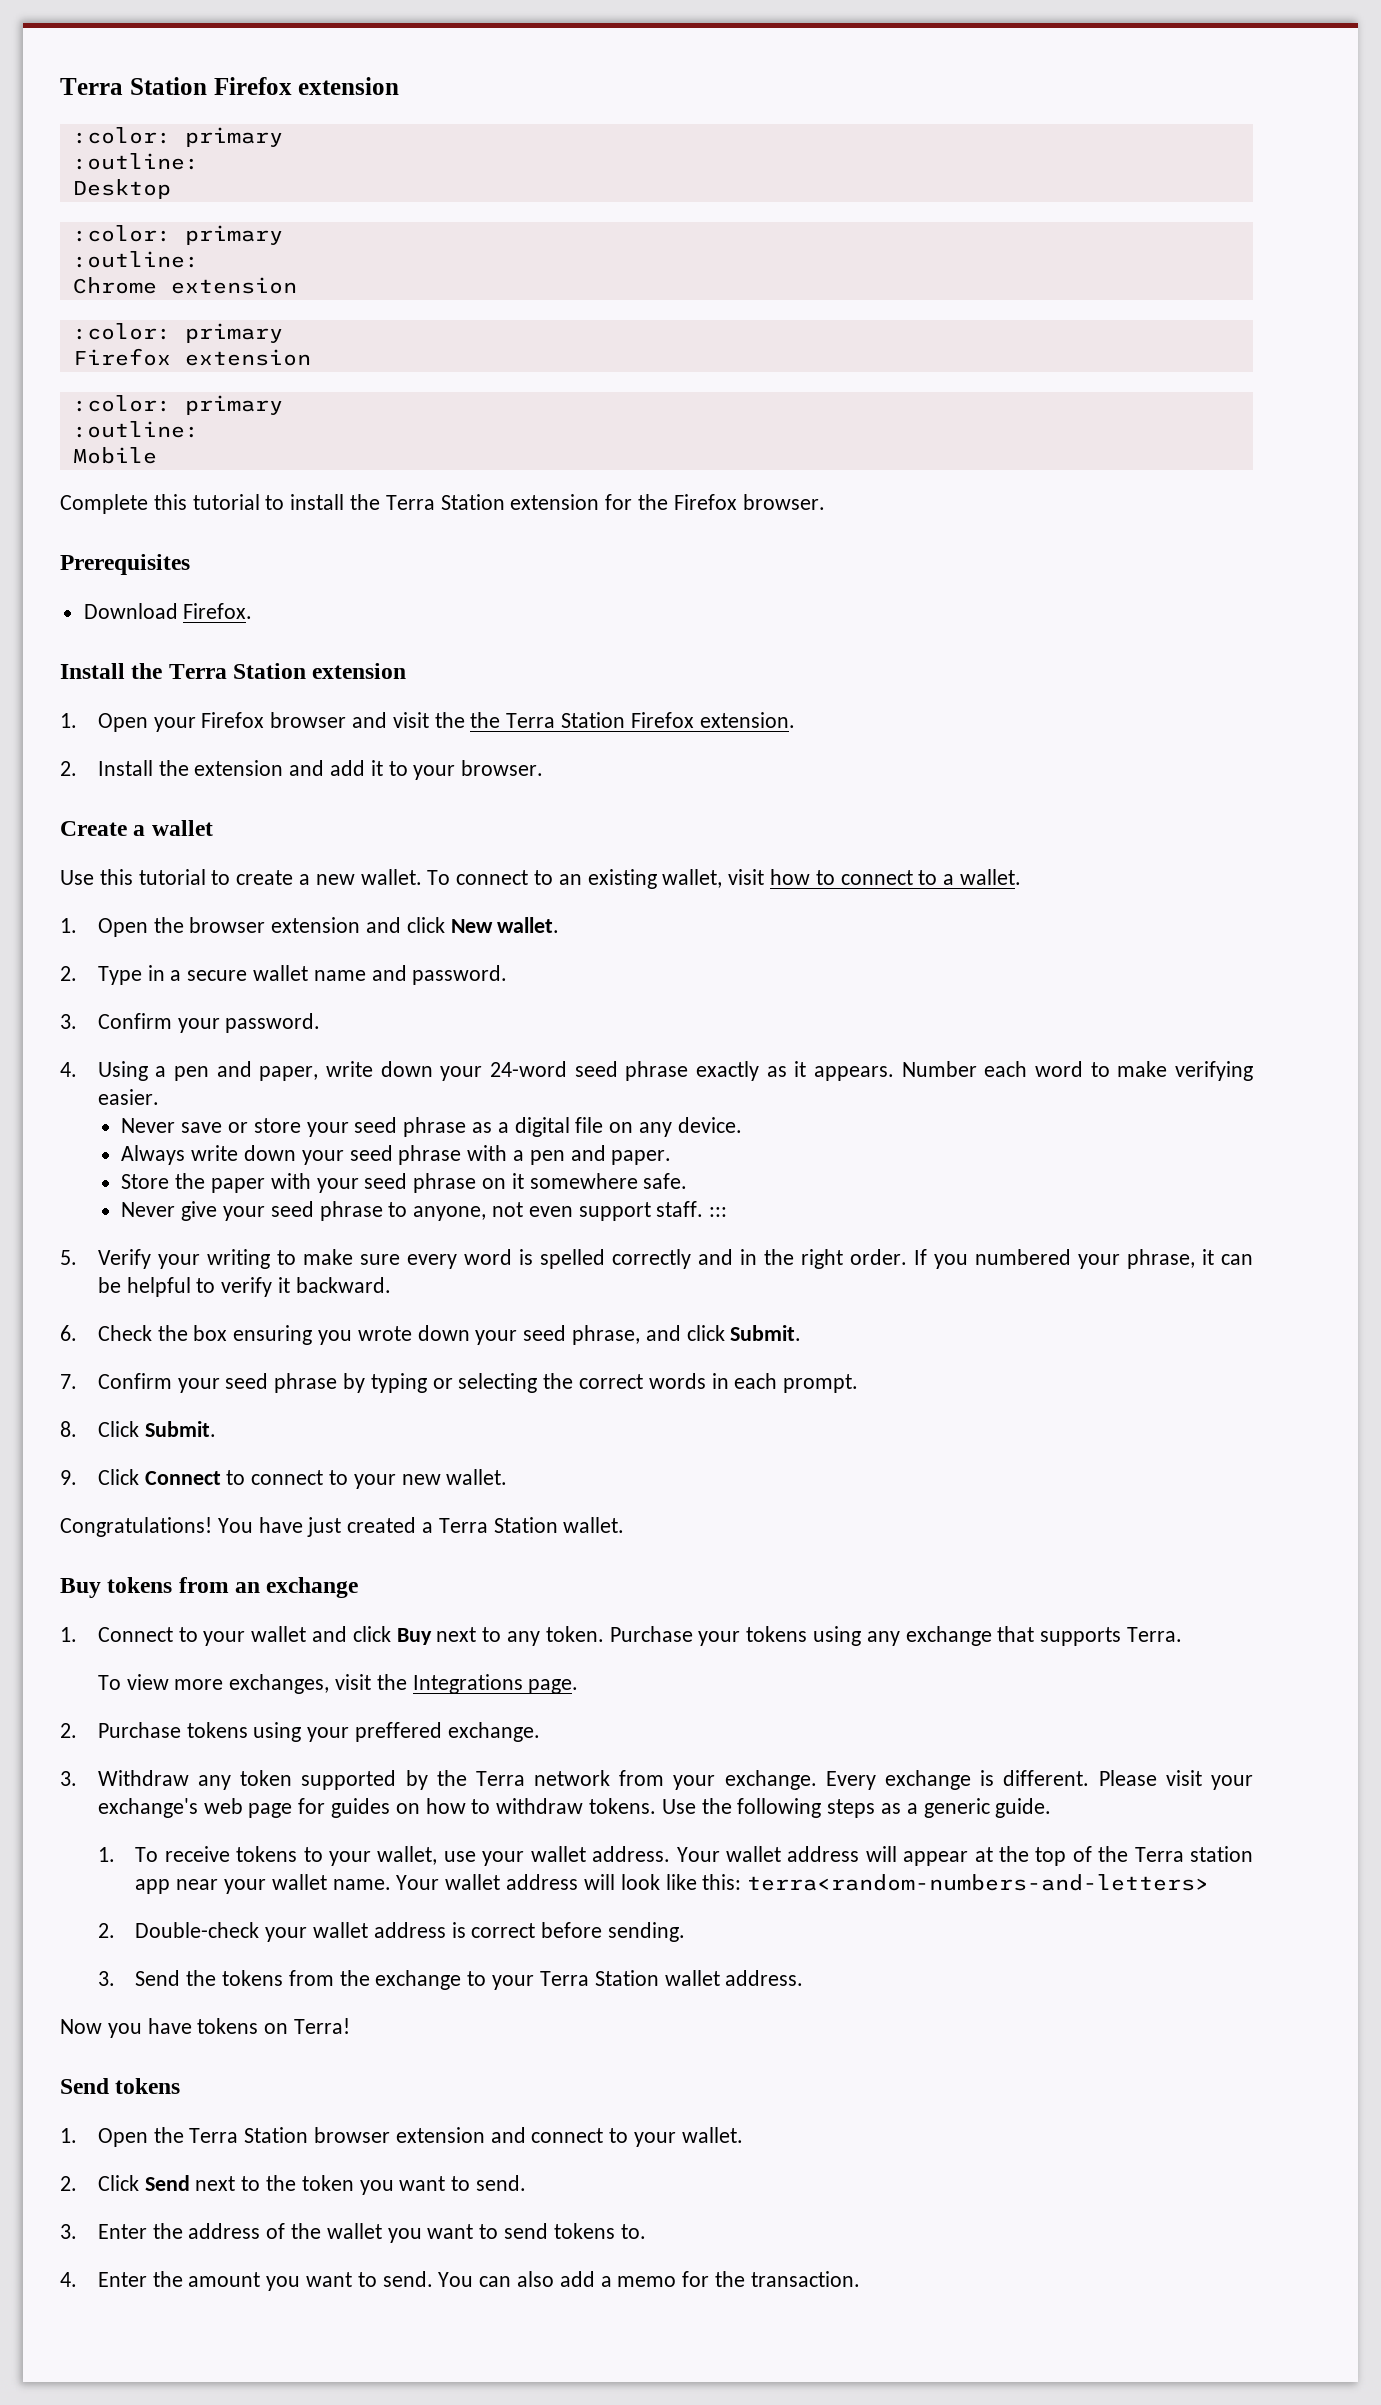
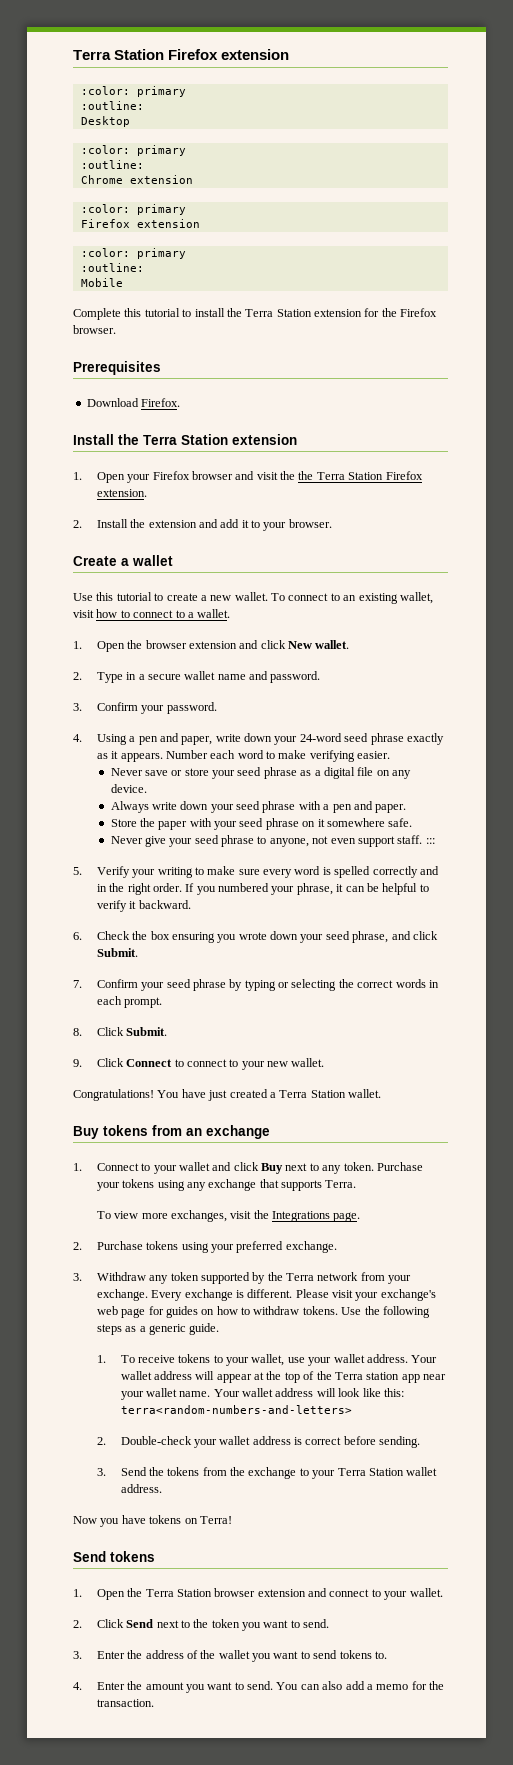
[354,1722,442,1742] preffered -> [236,1241,284,1253] preferred

